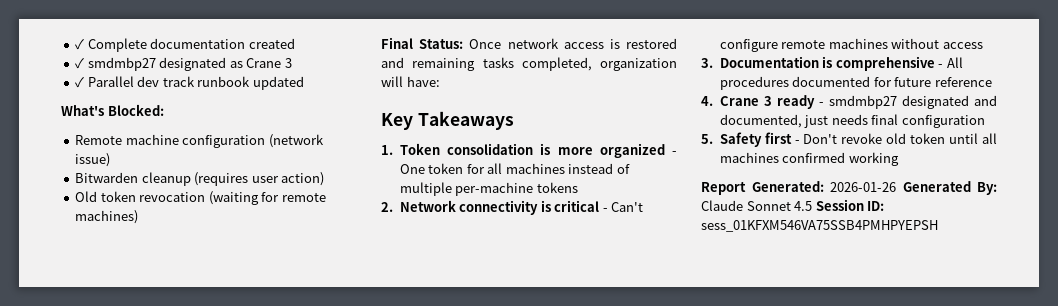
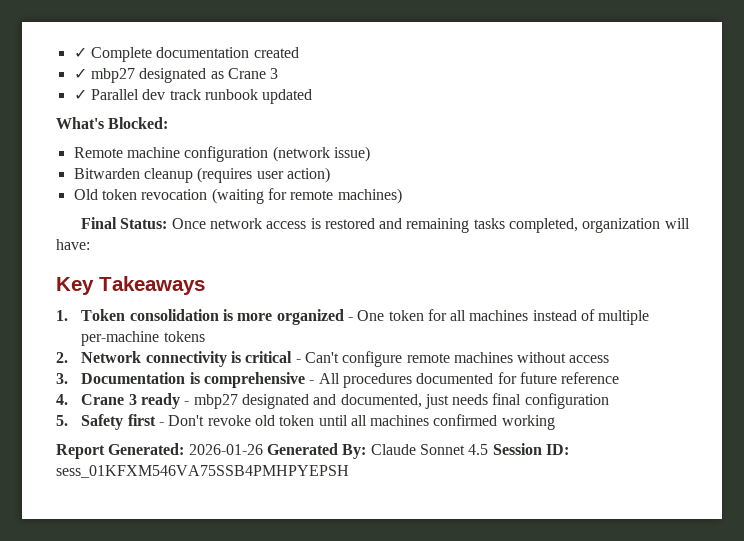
[87,57,156,71] smdmbp27 -> [90,68,135,83] mbp27
[828,95,897,109] smdmbp27 -> [193,394,238,409] mbp27

